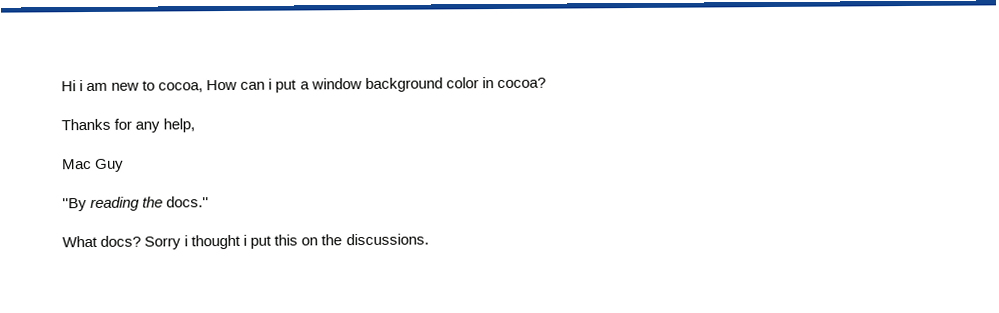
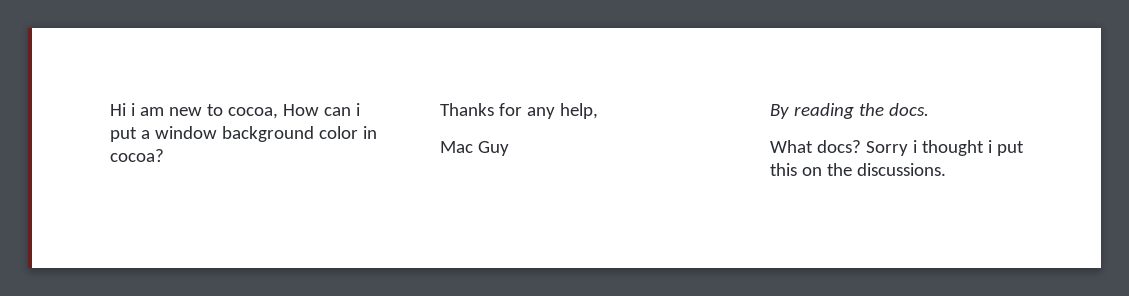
[62,198,87,212] ''By -> [770,104,789,119] By
[166,196,210,208] docs.'' -> [888,103,929,116] docs.

